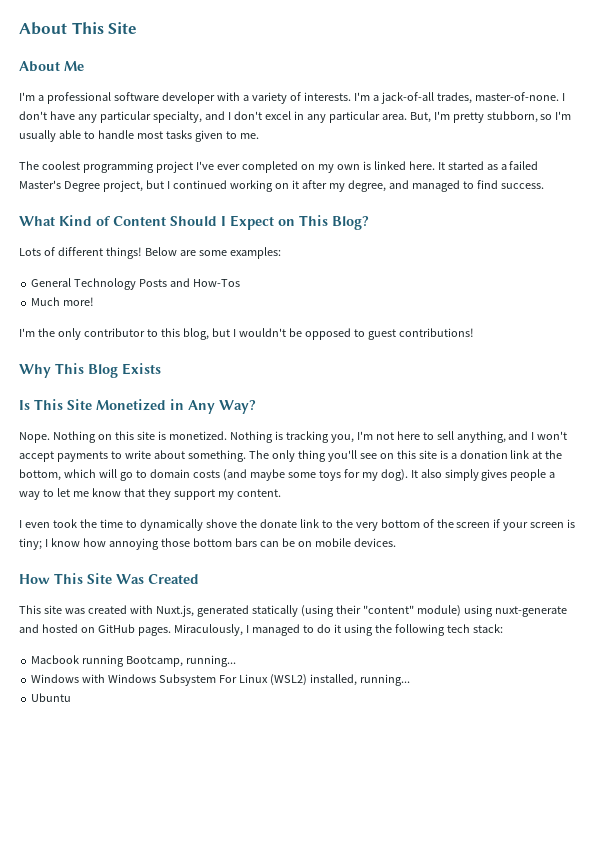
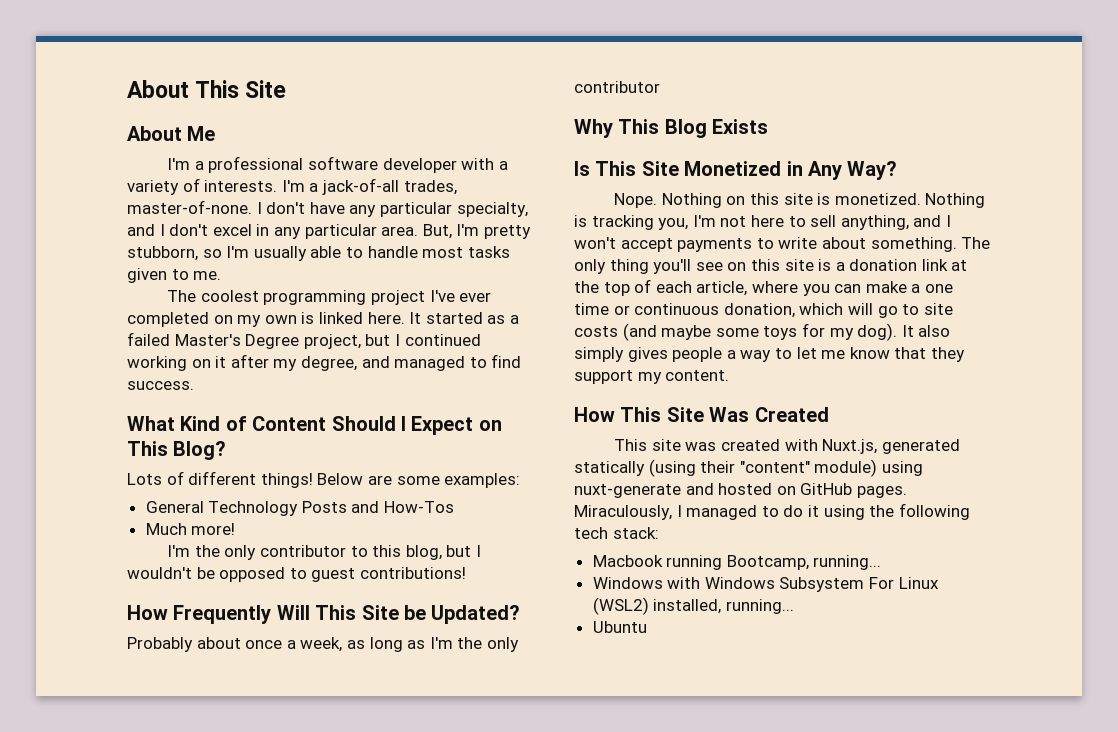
(474, 332) none -> [127,605,521,624] [127,637,519,652] [574,81,660,93] // How Frequently Will This Site be Updated? // Probably about once a week, as long as I'm the only contributor
[19,469,61,481] bottom, -> [603,279,953,296] [574,303,795,318] top of each article, where you can make a one time or continuous donation,
[149,469,190,478] domain -> [923,303,953,315] site
[19,519,576,531] [19,538,396,550] // I even took the time to dynamically shove the donate link to the very bottom of the screen if your screen is tiny; I know how annoying those bottom bars can be on mobile devices. -> (730, 375) none

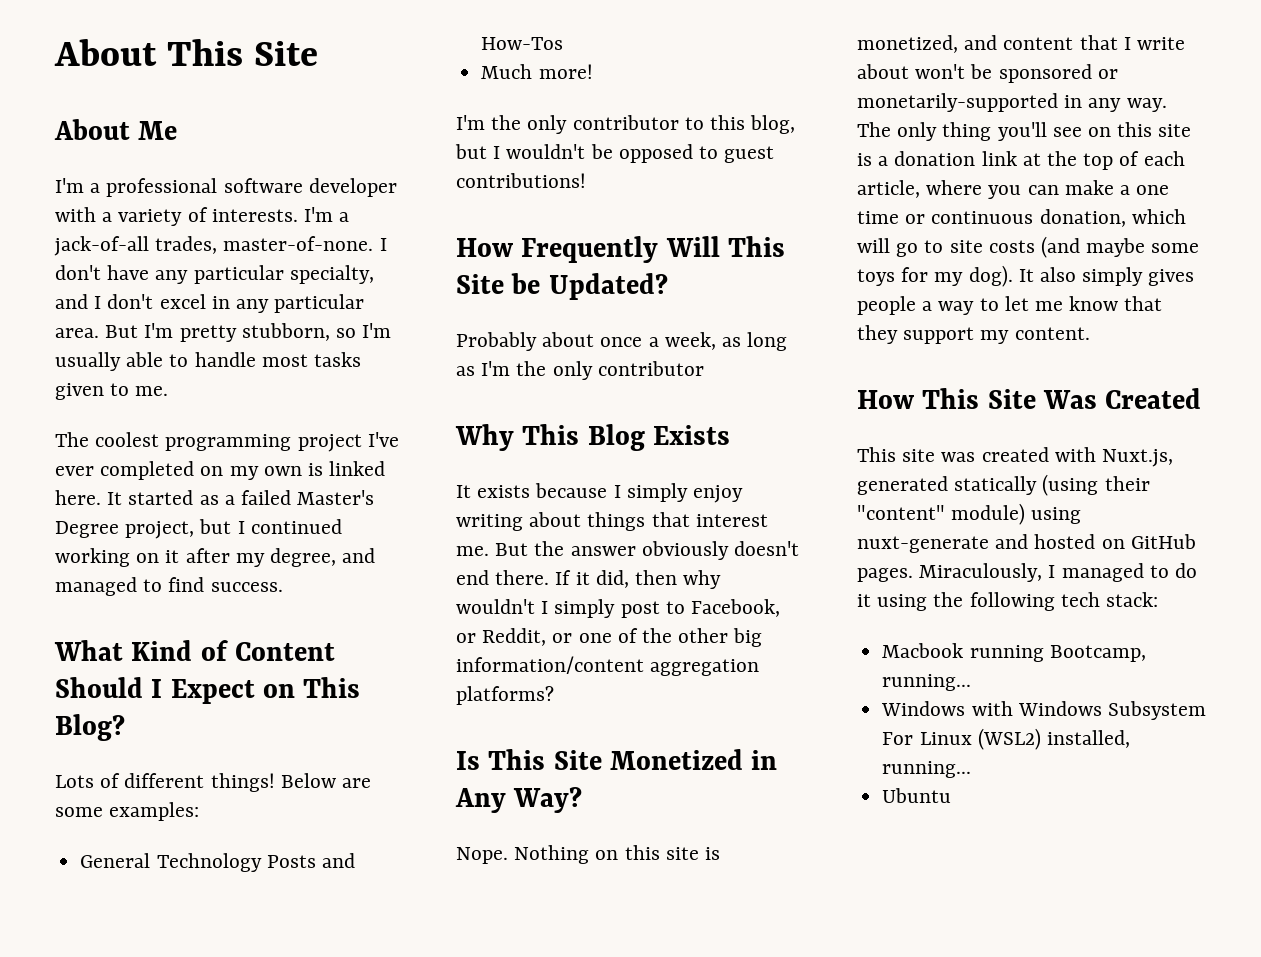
[422,224,452,239] But, -> [105,325,139,338] But
(769, 126) none -> [456,483,744,503] [456,512,768,531] [456,541,800,560] [456,570,722,589] [456,599,781,618] [456,628,763,647] [456,656,760,676] [456,686,554,705] // It exists because I simply enjoy writing about things that interest me. But the answer obviously doesn't end there. If it did, then why wouldn't I simply post to Facebook, or Reddit, or one of the other big information/content aggregation platforms?
[834,193,986,208] [574,215,951,230] [574,237,957,252] monetized. Nothing is tracking you, I'm not here to sell anything, and I won't accept payments to write about something. -> [857,35,1186,53] [857,64,1118,83] [857,93,1167,112] monetized, and content that I write about won't be sponsored or monetarily-supported in any way.

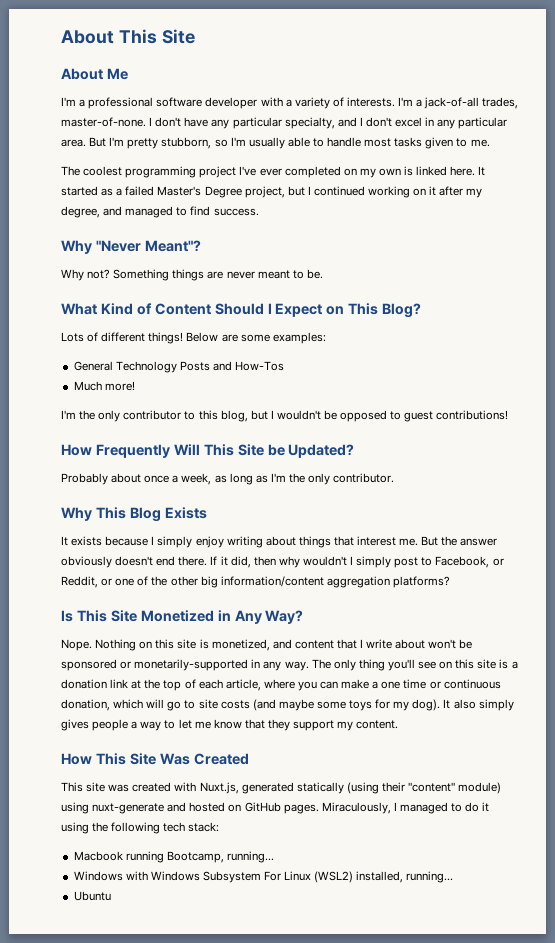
(283, 587) none -> [61,240,201,254] [61,269,323,281] // Why "Never Meant"? // Why not? Something things are never meant to be.
[597,361,704,376] contributor -> [333,473,395,483] contributor.

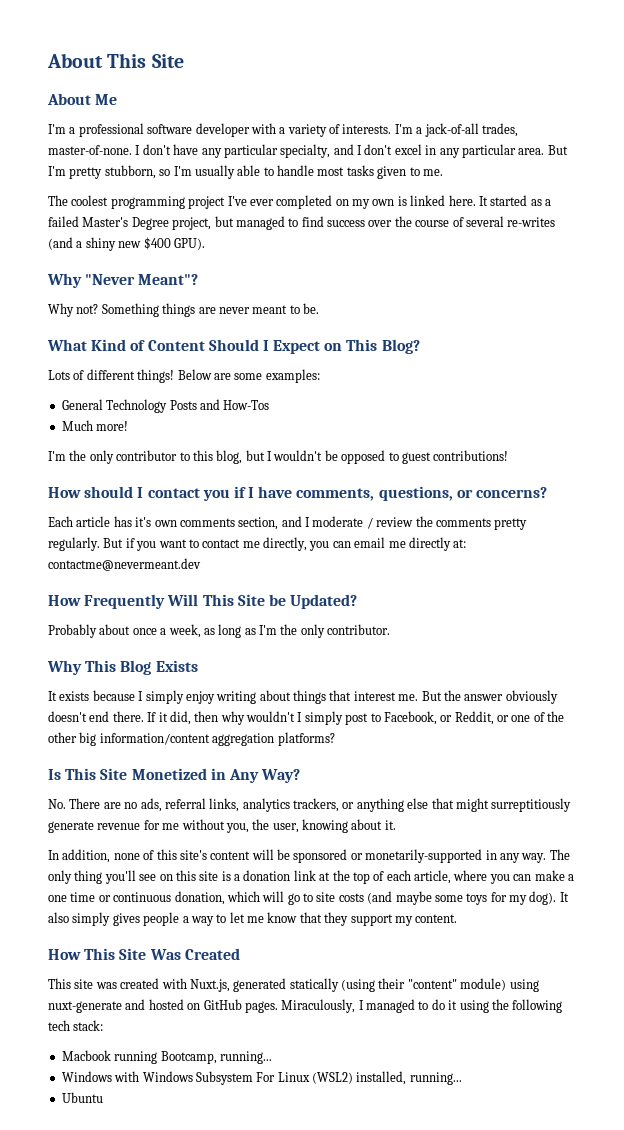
[307,186,483,198] [61,206,259,218] I continued working on it after my degree, and managed to find success. -> [235,216,556,230] [48,237,205,251] managed to find success over the course of several re-writes (and a shiny new $400 GPU).
(509, 415) none -> [48,486,548,501] [48,516,528,530] [48,537,467,551] [48,558,201,571] // How should I contact you if I have comments, questions, or concerns? // Each article has it's own comments section, and I moderate / review the comments pretty regularly. But if you want to contact me directly, you can email me directly at: contactme@nevermeant.dev
[61,639,457,651] Nope. Nothing on this site is monetized, and content that I write about won't -> [48,798,572,812] [48,819,396,833] [48,849,274,863] No. There are no ads, referral links, analytics trackers, or anything else that might surreptitiously generate revenue for me without you, the user, knowing about it. // In addition, none of this site's content will

